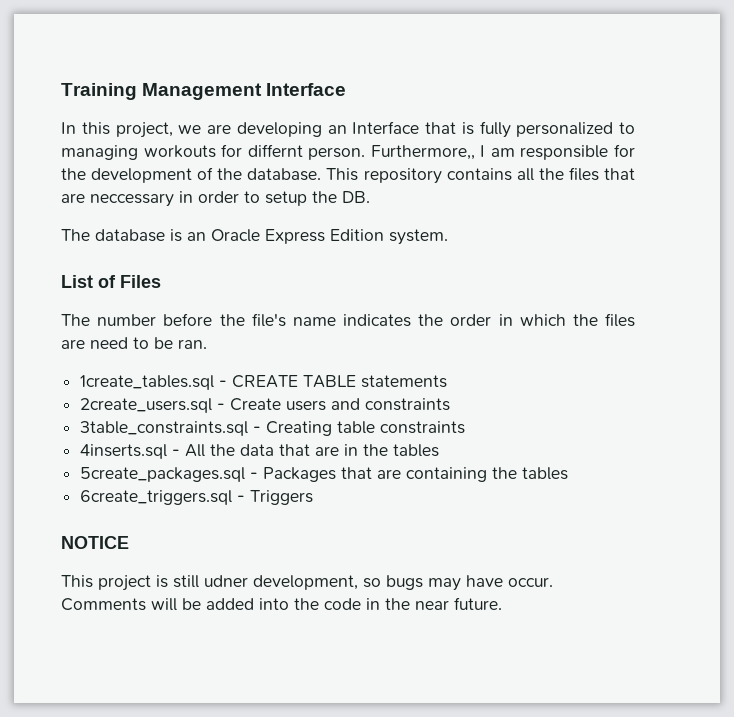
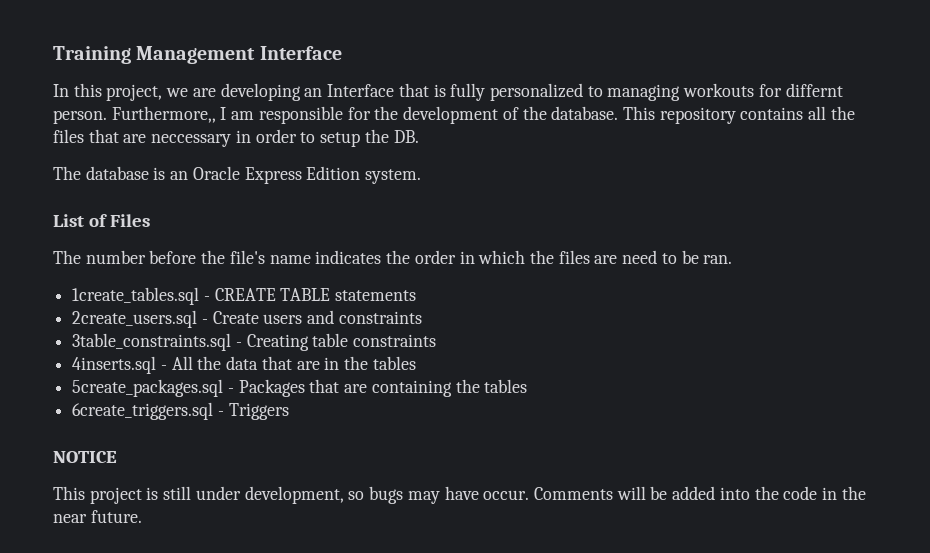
[204,575,248,587] udner -> [195,486,241,500] under

